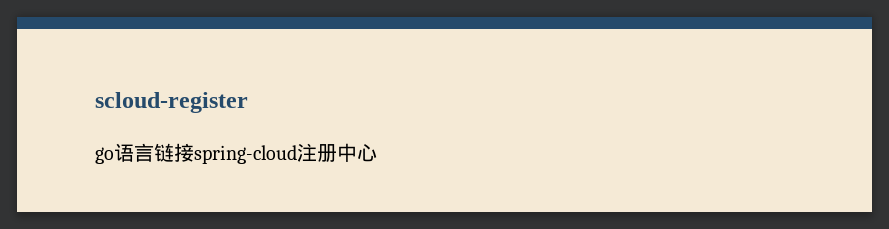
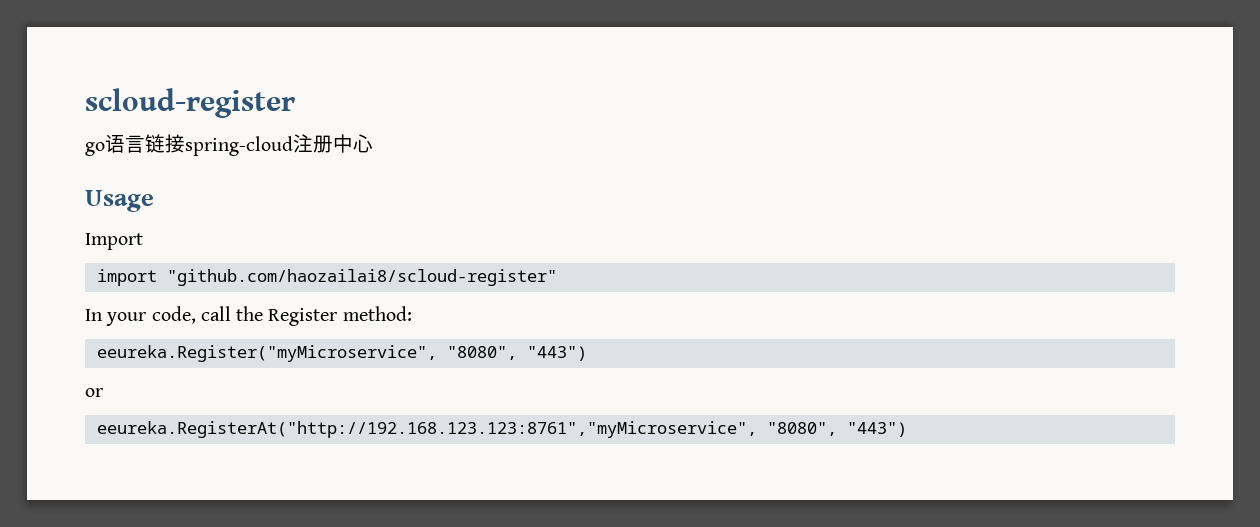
(377, 153) none -> [85,190,154,212] [85,233,143,250] [96,269,557,286] [85,306,412,326] [96,345,587,362] [85,388,103,397] [96,421,907,438] // Usage // Import // import "github.com/haozailai8/scloud-register" // In your code, call the Register method: // eeureka.Register("myMicroservice", "8080", "443") // or // eeureka.RegisterAt("http://192.168.123.123:8761","myMicroservice", "8080", "443")

